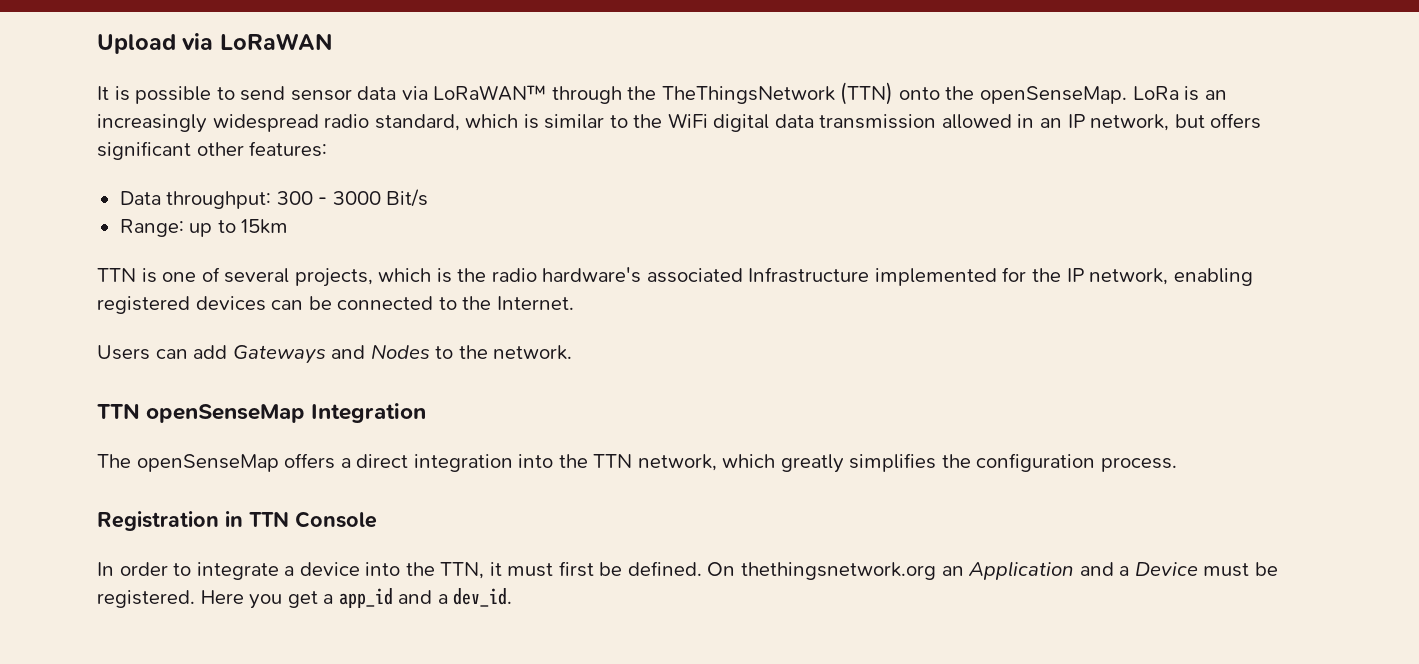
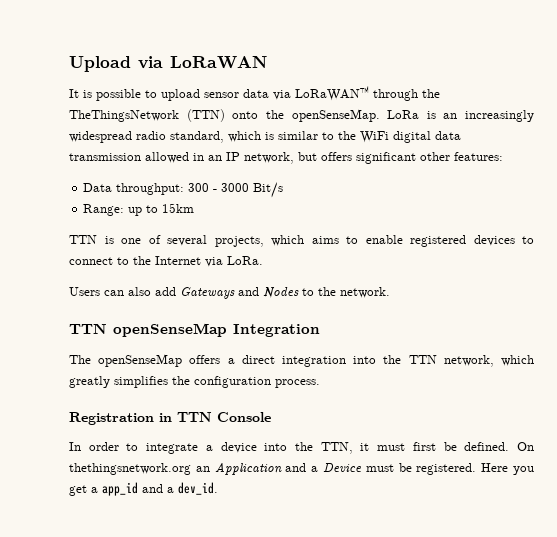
[240,86,286,101] send -> [161,89,200,101] upload
[436,267,1253,286] [97,296,574,314] is the radio hardware's associated Infrastructure implemented for the IP network, enabling registered devices can be connected to the Internet. -> [311,235,534,247] [69,256,263,267] aims to enable registered devices to connect to the Internet via LoRa.
(188, 354) none -> [128,287,151,296] also

